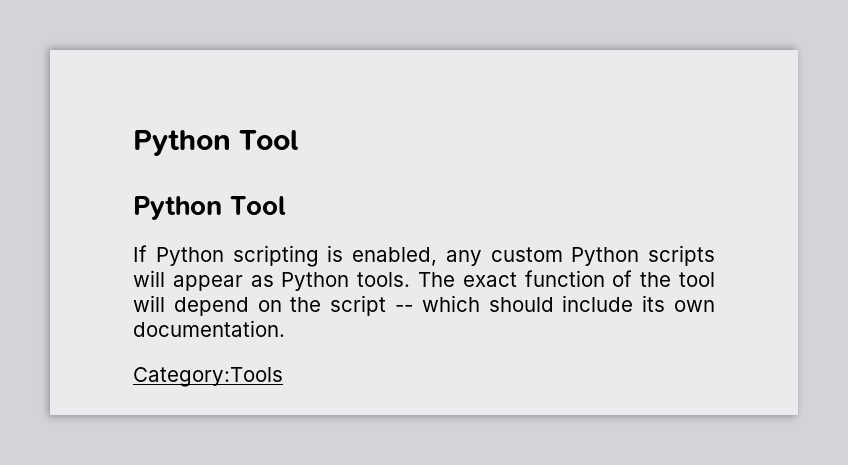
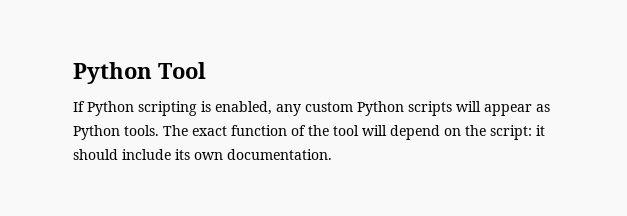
[133,130,299,156] [133,196,286,220] Python Tool // Python Tool -> [73,62,206,84] Python Tool
[330,295,480,316] script -- which -> [490,125,545,140] script: it
[133,367,283,387] // Category:Tools -> (332, 154) none

